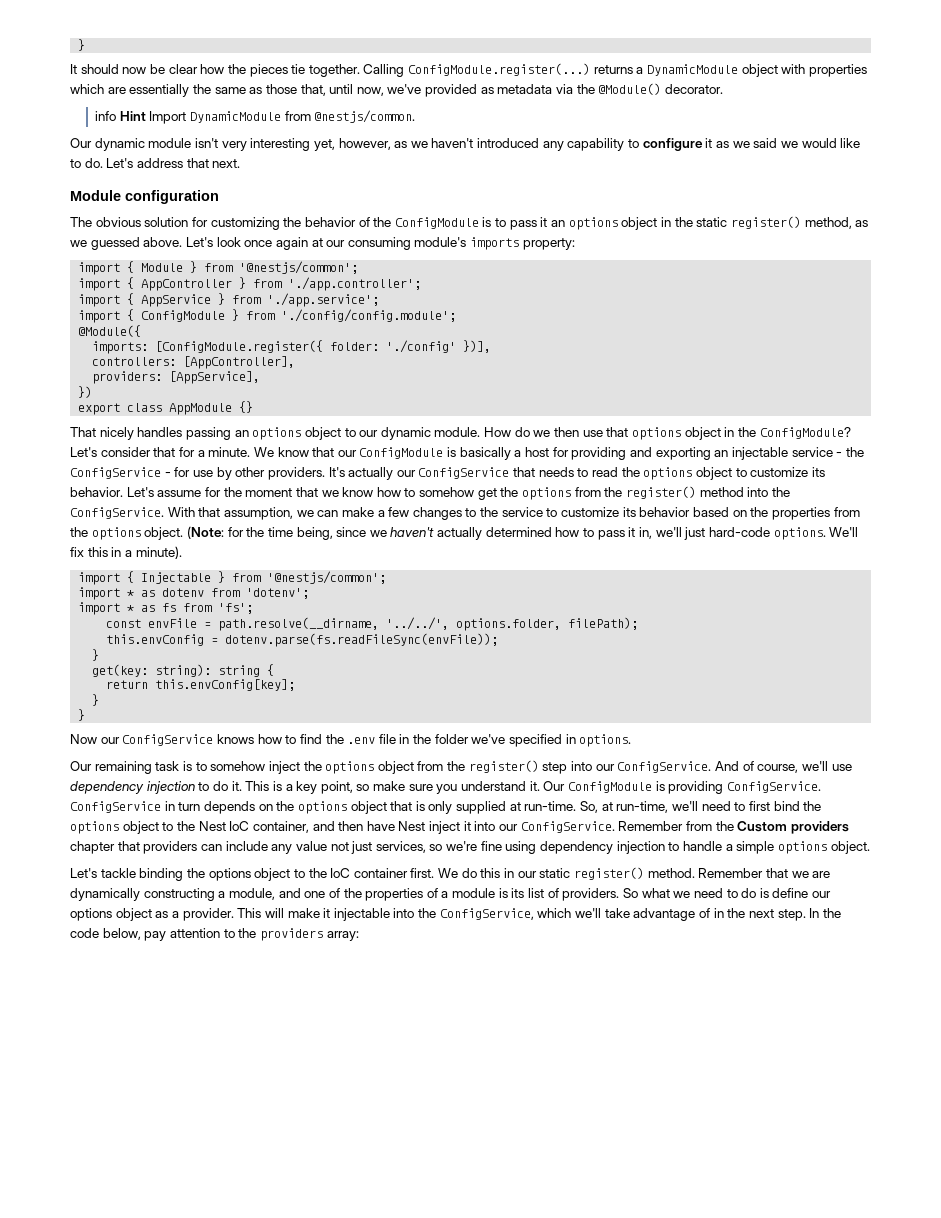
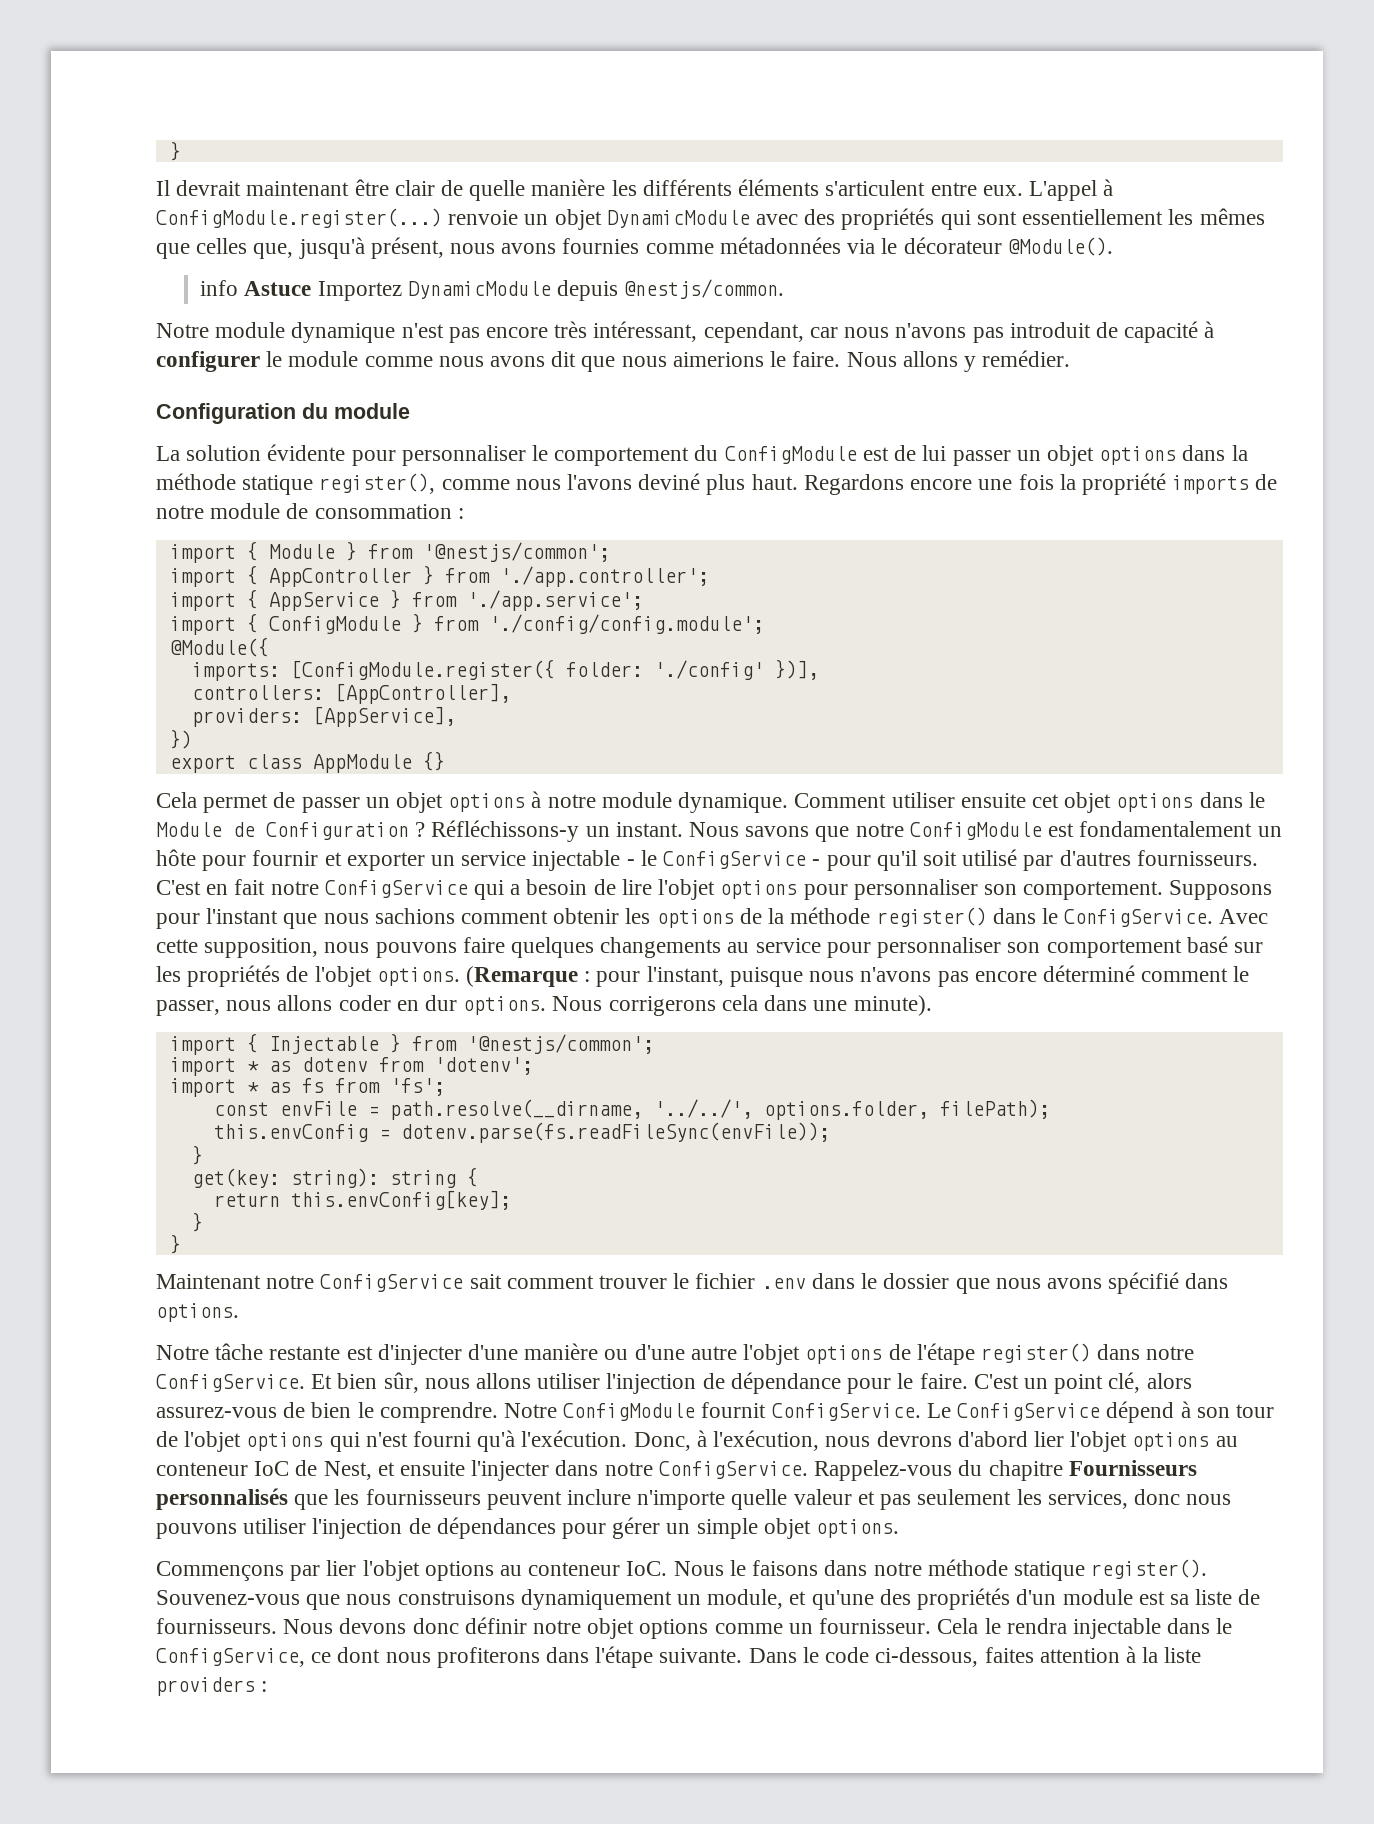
[78,39,86,51] [70,63,867,77] [70,83,723,97] [95,110,416,124] [70,138,861,151] [70,158,241,168] [70,190,219,204] [70,216,869,230] [70,237,575,250] } // It should now be clear how the pieces tie together. Calling ConfigModule.register(...) returns a DynamicModule object with properties which are essentially the same as those that, until now, we've provided as metadata via the @Module() decorator. // info Hint Import DynamicModule from @nestjs/common. // Our dynamic module isn't very interesting yet, however, as we haven't introduced any capability to configure it as we said we would like to do. Let's address that next. // Module configuration // The obvious solution for customizing the behavior of the ConfigModule is to pass it an options object in the static register() method, as we guessed above. Let's look once again at our consuming module's imports property: -> [169,141,181,161] [156,179,1114,201] [156,208,1265,230] [156,237,1113,259] [200,279,785,301] [156,321,1215,343] [156,350,1071,372] [156,403,410,424] [156,444,1248,466] [156,473,1278,495] [156,503,464,519] } // Il devrait maintenant être clair de quelle manière les différents éléments s'articulent entre eux. L'appel à ConfigModule.register(...) renvoie un objet DynamicModule avec des propriétés qui sont essentiellement les mêmes que celles que, jusqu'à présent, nous avons fournies comme métadonnées via le décorateur @Module(). // info Astuce Importez DynamicModule depuis @nestjs/common. // Notre module dynamique n'est pas encore très intéressant, cependant, car nous n'avons pas introduit de capacité à configurer le module comme nous avons dit que nous aimerions le faire. Nous allons y remédier. // Configuration du module // La solution évidente pour personnaliser le comportement du ConfigModule est de lui passer un objet options dans la méthode statique register(), comme nous l'avons deviné plus haut. Regardons encore une fois la propriété imports de notre module de consommation :
[70,427,851,440] [70,447,864,460] [70,467,825,480] [70,486,790,500] [70,507,860,520] [70,526,859,540] [70,547,132,557] That nicely handles passing an options object to our dynamic module. How do we then use that options object in the ConfigModule? Let's consider that for a minute. We know that our ConfigModule is basically a host for providing and exporting an injectable service - the ConfigService - for use by other providers. It's actually our ConfigService that needs to read the options object to customize its behavior. Let's assume for the moment that we know how to somehow get the options from the register() method into the ConfigService. With that assumption, we can make a few changes to the service to customize its behavior based on the properties from the options object. (Note: for the time being, since we haven't actually determined how to pass it in, we'll just hard-code options. We'll fix this in a -> [156,791,1265,813] [156,820,1282,842] [156,849,1258,871] [156,879,1273,900] [156,907,1269,929] [156,936,1263,958] [156,965,1250,987] [156,995,848,1016] Cela permet de passer un objet options à notre module dynamique. Comment utiliser ensuite cet objet options dans le Module de Configuration ? Réfléchissons-y un instant. Nous savons que notre ConfigModule est fondamentalement un hôte pour fournir et exporter un service injectable - le ConfigService - pour qu'il soit utilisé par d'autres fournisseurs. C'est en fait notre ConfigService qui a besoin de lire l'objet options pour personnaliser son comportement. Supposons pour l'instant que nous sachions comment obtenir les options de la méthode register() dans le ConfigService. Avec cette supposition, nous pouvons faire quelques changements au service pour personnaliser son comportement basé sur les propriétés de l'objet options. (Remarque : pour l'instant, puisque nous n'avons pas encore déterminé comment le passer, nous allons coder en dur options. Nous corrigerons cela dans une
[70,734,632,747] [70,760,852,774] [70,781,821,794] [70,801,822,814] [70,821,849,834] [70,841,870,854] [70,867,831,881] [70,888,832,901] [70,908,841,921] [70,928,359,941] Now our ConfigService knows how to find the .env file in the folder we've specified in options. // Our remaining task is to somehow inject the options object from the register() step into our ConfigService. And of course, we'll use dependency injection to do it. This is a key point, so make sure you understand it. Our ConfigModule is providing ConfigService. ConfigService in turn depends on the options object that is only supplied at run-time. So, at run-time, we'll need to first bind the options object to the Nest IoC container, and then have Nest inject it into our ConfigService. Remember from the Custom providers chapter that providers can include any value not just services, so we're fine using dependency injection to handle a simple options object. // Let's tackle binding the options object to the IoC container first. We do this in our static register() method. Remember that we are dynamically constructing a module, and one of the properties of a module is its list of providers. So what we need to do is define our options object as a provider. This will make it injectable into the ConfigService, which we'll take advantage of in the next step. In the code below, pay attention to the providers array: -> [156,1272,1229,1294] [156,1303,239,1322] [156,1343,1195,1365] [156,1372,1192,1394] [156,1401,1274,1423] [156,1430,1238,1452] [156,1460,1197,1481] [156,1488,1232,1510] [156,1517,900,1539] [156,1559,1208,1581] [156,1588,1261,1610] [156,1617,1233,1639] [156,1646,1202,1668] [156,1677,268,1696] Maintenant notre ConfigService sait comment trouver le fichier .env dans le dossier que nous avons spécifié dans options. // Notre tâche restante est d'injecter d'une manière ou d'une autre l'objet options de l'étape register() dans notre ConfigService. Et bien sûr, nous allons utiliser l'injection de dépendance pour le faire. C'est un point clé, alors assurez-vous de bien le comprendre. Notre ConfigModule fournit ConfigService. Le ConfigService dépend à son tour de l'objet options qui n'est fourni qu'à l'exécution. Donc, à l'exécution, nous devrons d'abord lier l'objet options au conteneur IoC de Nest, et ensuite l'injecter dans notre ConfigService. Rappelez-vous du chapitre Fournisseurs personnalisés que les fournisseurs peuvent inclure n'importe quelle valeur et pas seulement les services, donc nous pouvons utiliser l'injection de dépendances pour gérer un simple objet options. // Commençons par lier l'objet options au conteneur IoC. Nous le faisons dans notre méthode statique register(). Souvenez-vous que nous construisons dynamiquement un module, et qu'une des propriétés d'un module est sa liste de fournisseurs. Nous devons donc définir notre objet options comme un fournisseur. Cela le rendra injectable dans le ConfigService, ce dont nous profiterons dans l'étape suivante. Dans le code ci-dessous, faites attention à la liste providers :

